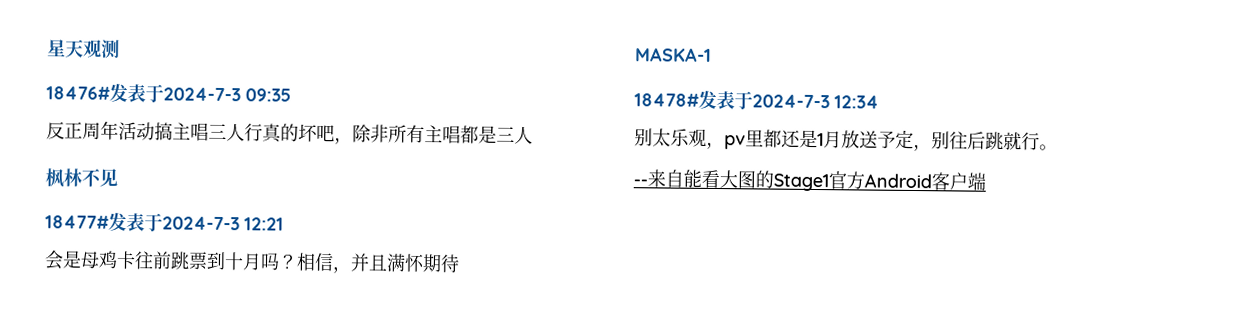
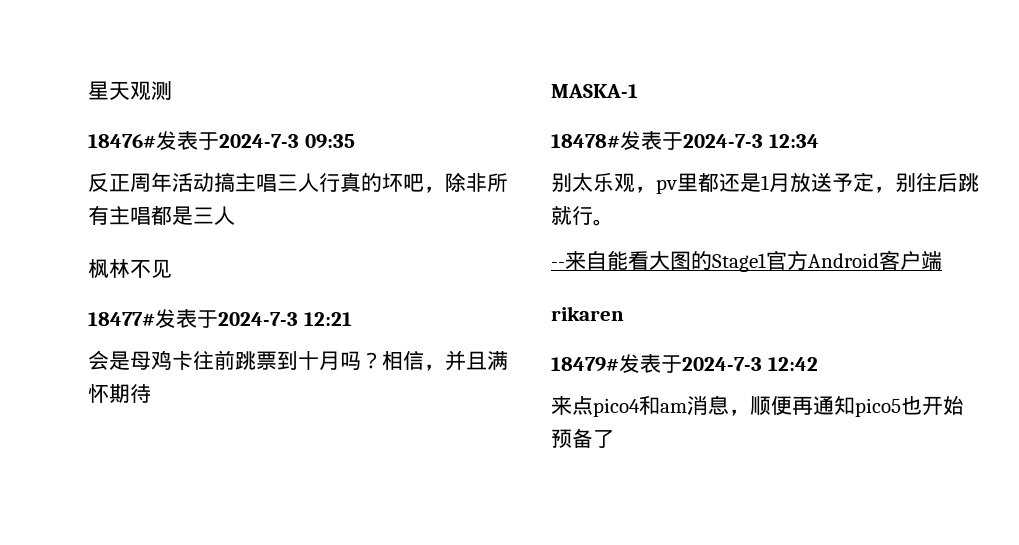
(986, 181) none -> [551,306,624,321] [551,354,818,373] [551,395,964,417] [551,428,614,448] // rikaren // 18479#发表于2024-7-3 12:42 // 来点pico4和am消息，顺便再通知pico5也开始预备了

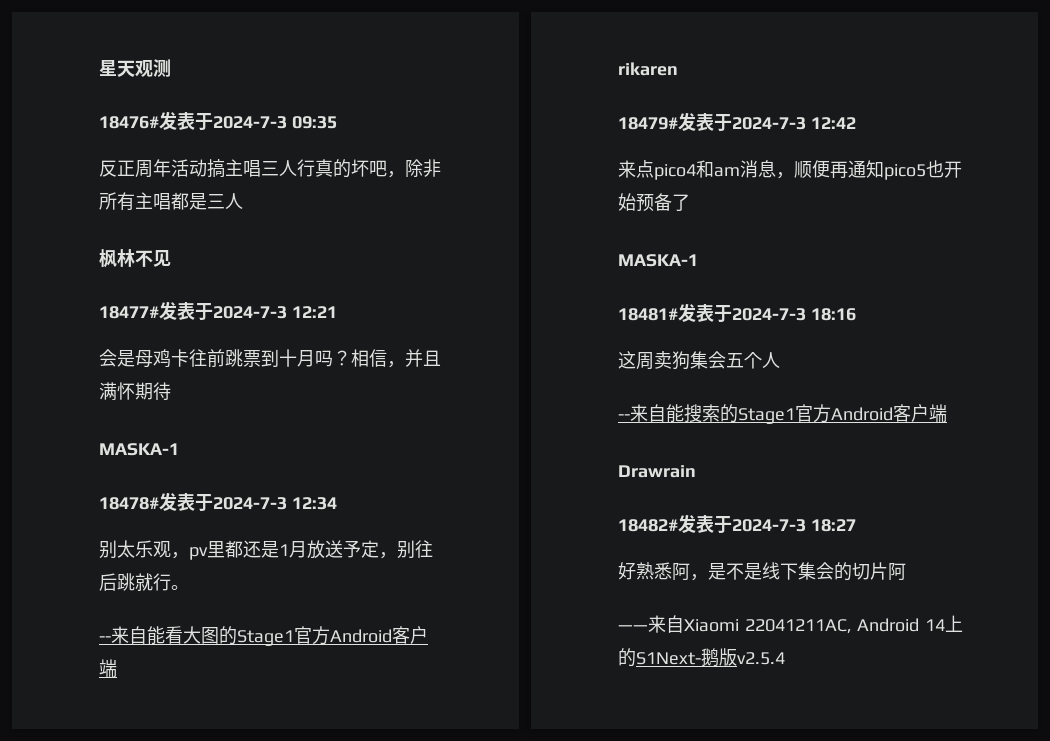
(614, 439) none -> [618,254,698,267] [618,303,856,322] [618,351,780,370] [618,404,947,424] [618,465,696,478] [618,514,856,533] [618,562,906,581] [618,615,963,634] [618,648,785,667] // MASKA-1 // 18481#发表于2024-7-3 18:16 // 这周卖狗集会五个人 // --来自能搜索的Stage1官方Android客户端 // Drawrain // 18482#发表于2024-7-3 18:27 // 好熟悉阿，是不是线下集会的切片阿 // ——来自Xiaomi 22041211AC, Android 14上的S1Next-鹅版v2.5.4

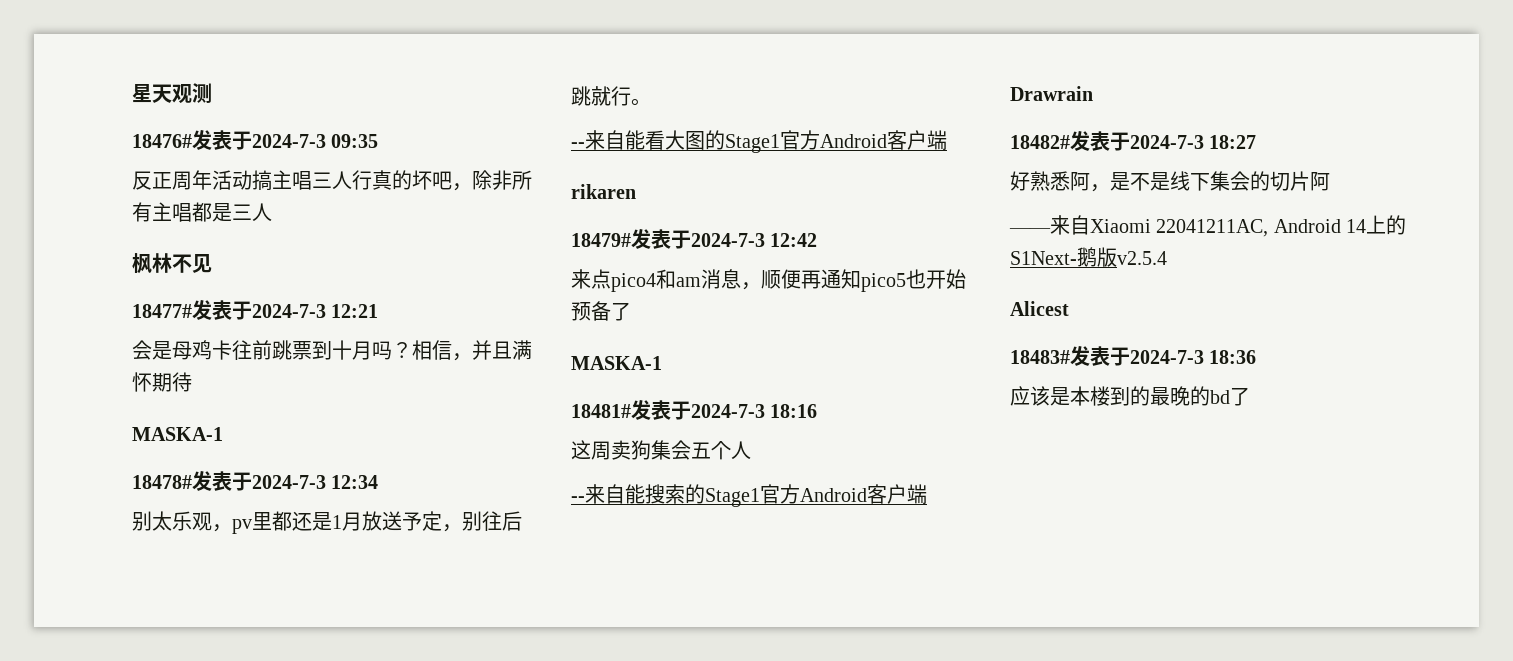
(785, 658) none -> [1010,301,1069,316] [1010,346,1257,366] [1010,386,1250,406] // Alicest // 18483#发表于2024-7-3 18:36 // 应该是本楼到的最晚的bd了

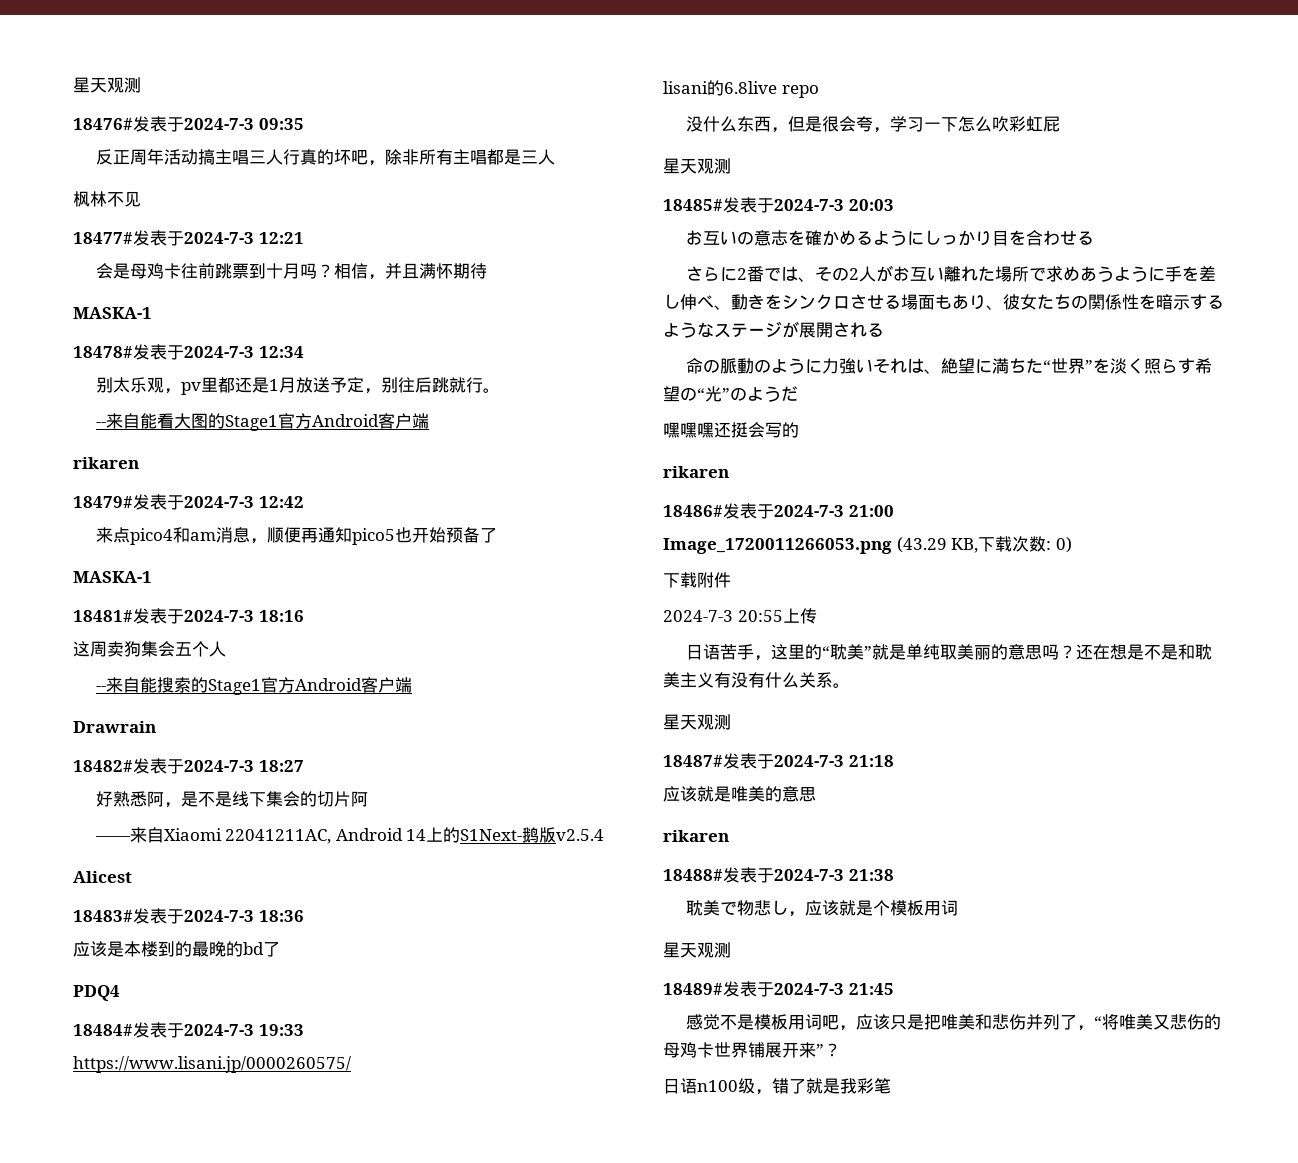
(1250, 396) none -> [73,985,120,1001] [73,1022,304,1038] [73,1056,351,1073] [663,80,819,98] [685,116,1060,133] [663,158,731,174] [663,197,894,213] [685,230,1094,246] [685,265,1216,282] [663,294,1224,310] [663,321,884,338] [685,358,1212,374] [663,386,798,402] [663,422,799,438] [663,466,729,478] [663,503,894,519] [663,536,1072,554] [663,572,731,588] [663,608,817,624] [685,644,1212,661] [663,672,850,688] [663,714,731,730] [663,753,894,769] [663,786,816,802] [663,830,729,842] [663,867,894,883] [685,900,958,917] [663,942,731,958] [663,981,894,997] [685,1014,1221,1031] [663,1042,841,1058] [663,1078,891,1095] // PDQ4 // 18484#发表于2024-7-3 19:33 // https://www.lisani.jp/0000260575/ // lisani的6.8live repo // 没什么东西，但是很会夸，学习一下怎么吹彩虹屁 // 星天观测 // 18485#发表于2024-7-3 20:03 // お互いの意志を確かめるようにしっかり目を合わせる // さらに2番では、その2人がお互い離れた場所で求めあうように手を差し伸べ、動きをシンクロさせる場面もあり、彼女たちの関係性を暗示するようなステージが展開される // 命の脈動のように力強いそれは、絶望に満ちた“世界”を淡く照らす希望の“光”のようだ // 嘿嘿嘿还挺会写的 // rikaren // 18486#发表于2024-7-3 21:00 // Image_1720011266053.png (43.29 KB,下载次数: 0) // 下载附件 // 2024-7-3 20:55上传 // 日语苦手，这里的“耽美”就是单纯取美丽的意思吗？还在想是不是和耽美主义有没有什么关系。 // 星天观测 // 18487#发表于2024-7-3 21:18 // 应该就是唯美的意思 // rikaren // 18488#发表于2024-7-3 21:38 // 耽美で物悲し，应该就是个模板用词 // 星天观测 // 18489#发表于2024-7-3 21:45 // 感觉不是模板用词吧，应该只是把唯美和悲伤并列了，“将唯美又悲伤的母鸡卡世界铺展开来”？ // 日语n100级，错了就是我彩笔

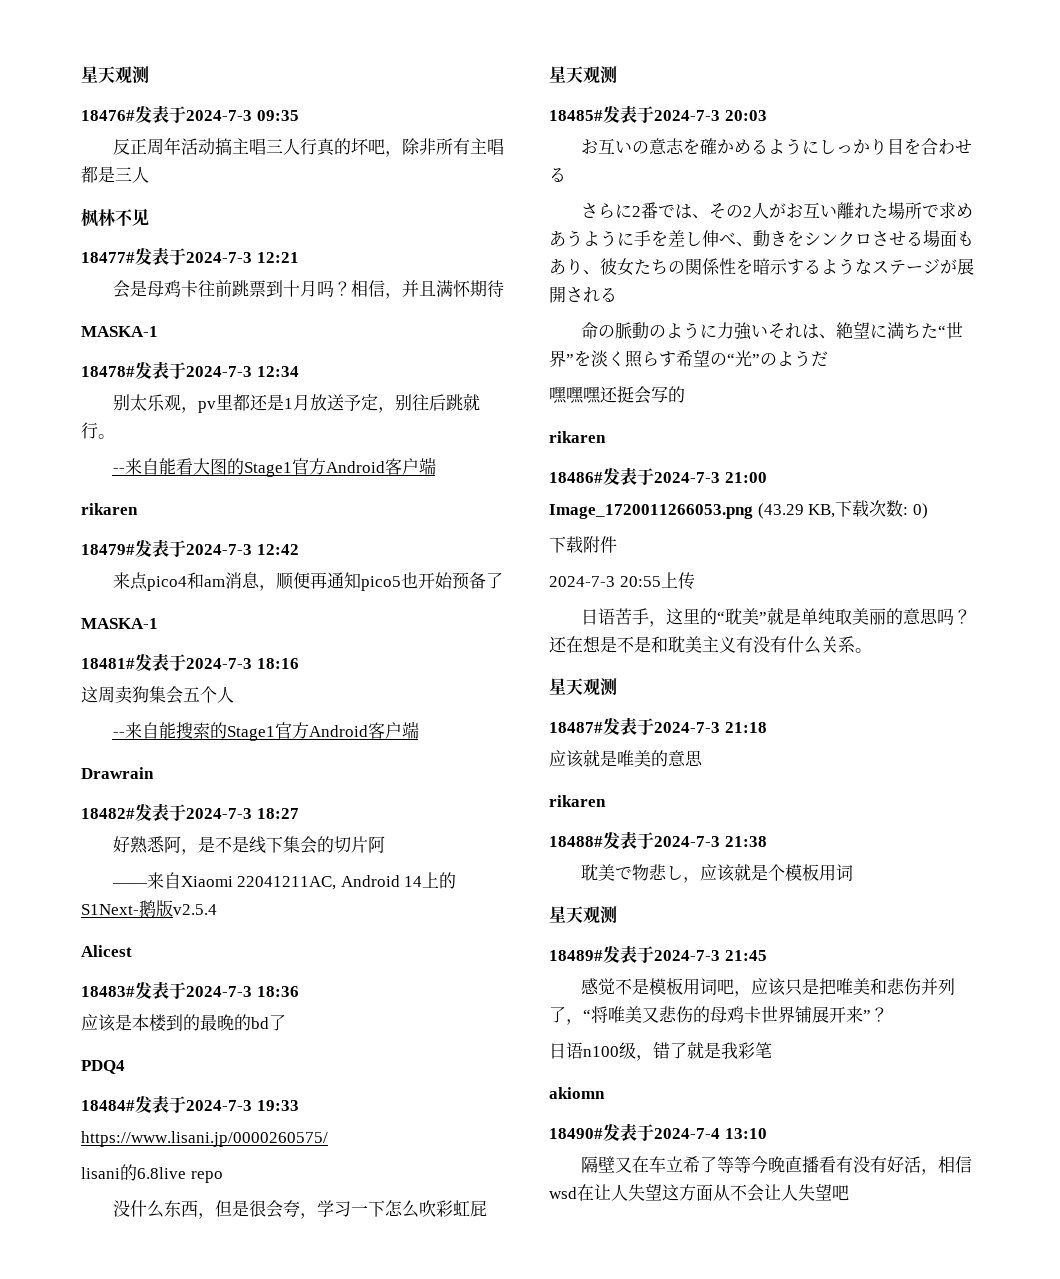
(891, 1086) none -> [549,1087,605,1099] [549,1123,767,1141] [580,1155,972,1175] [549,1183,849,1202] // akiomn // 18490#发表于2024-7-4 13:10 // 隔壁又在车立希了等等今晚直播看有没有好活，相信wsd在让人失望这方面从不会让人失望吧

